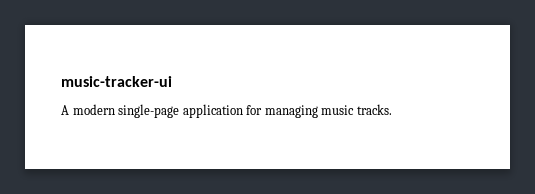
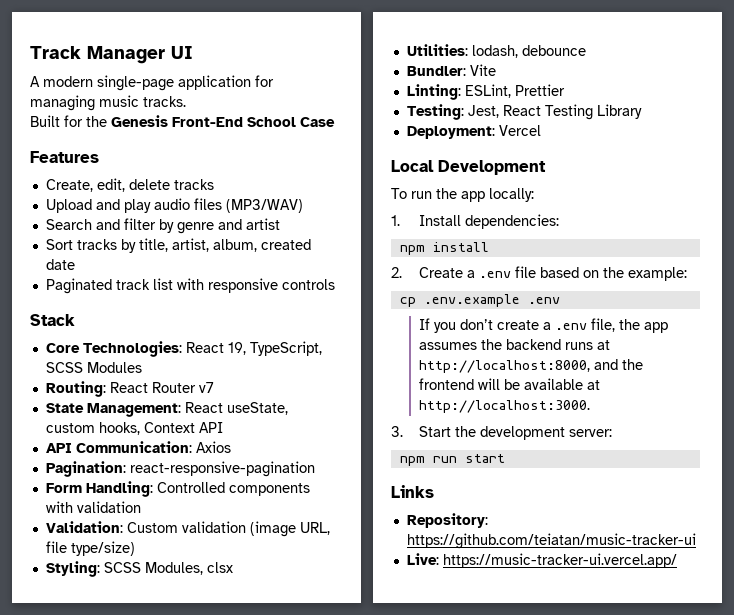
[61,76,172,87] music-tracker-ui -> [30,46,193,64] Track Manager UI
(392, 109) none -> [30,115,335,127] [30,151,99,163] [45,178,214,192] [45,198,303,213] [45,218,280,234] [45,238,311,253] [45,259,75,270] [45,278,335,294] [30,314,75,326] [45,341,322,357] [45,362,142,373] [45,381,214,397] [45,402,288,417] [45,422,223,435] [45,441,231,453] [45,461,315,477] [45,481,310,497] [45,501,141,513] [45,521,330,537] [45,541,135,556] [45,561,233,577] [406,44,586,58] [406,64,496,76] [406,84,565,100] [406,104,642,120] [406,125,541,139] [391,160,546,175] [391,188,534,202] [391,214,559,229] [399,242,489,255] [391,266,687,281] [399,294,560,307] [418,318,668,333] [418,339,610,350] [418,359,643,373] [418,378,600,390] [418,400,590,413] [391,426,612,440] [399,454,505,466] [391,485,434,498] [406,513,488,528] [406,533,696,549] [406,553,677,568] // Built for the Genesis Front-End School Case // Features // Create, edit, delete tracks // Upload and play audio files (MP3/WAV) // Search and filter by genre and artist // Sort tracks by title, artist, album, created date // Paginated track list with responsive controls // Stack // Core Technologies: React 19, TypeScript, SCSS Modules // Routing: React Router v7 // State Management: React useState, custom hooks, Context API // API Communication: Axios // Pagination: react-responsive-pagination // Form Handling: Controlled components with validation // Validation: Custom validation (image URL, file type/size) // Styling: SCSS Modules, clsx // Utilities: lodash, debounce // Bundler: Vite // Linting: ESLint, Prettier // Testing: Jest, React Testing Library // Deployment: Vercel // Local Development // To run the app locally: // 1. Install dependencies: // npm install // 2. Create a .env file based on the example: // cp .env.example .env // If you don’t create a .env file, the app assumes the backend runs at http://localhost:8000, and the frontend will be available at http://localhost:3000. // 3. Start the development server: // npm run start // Links // Repository: https://github.com/teiatan/music-tracker-ui // Live: https://music-tracker-ui.vercel.app/

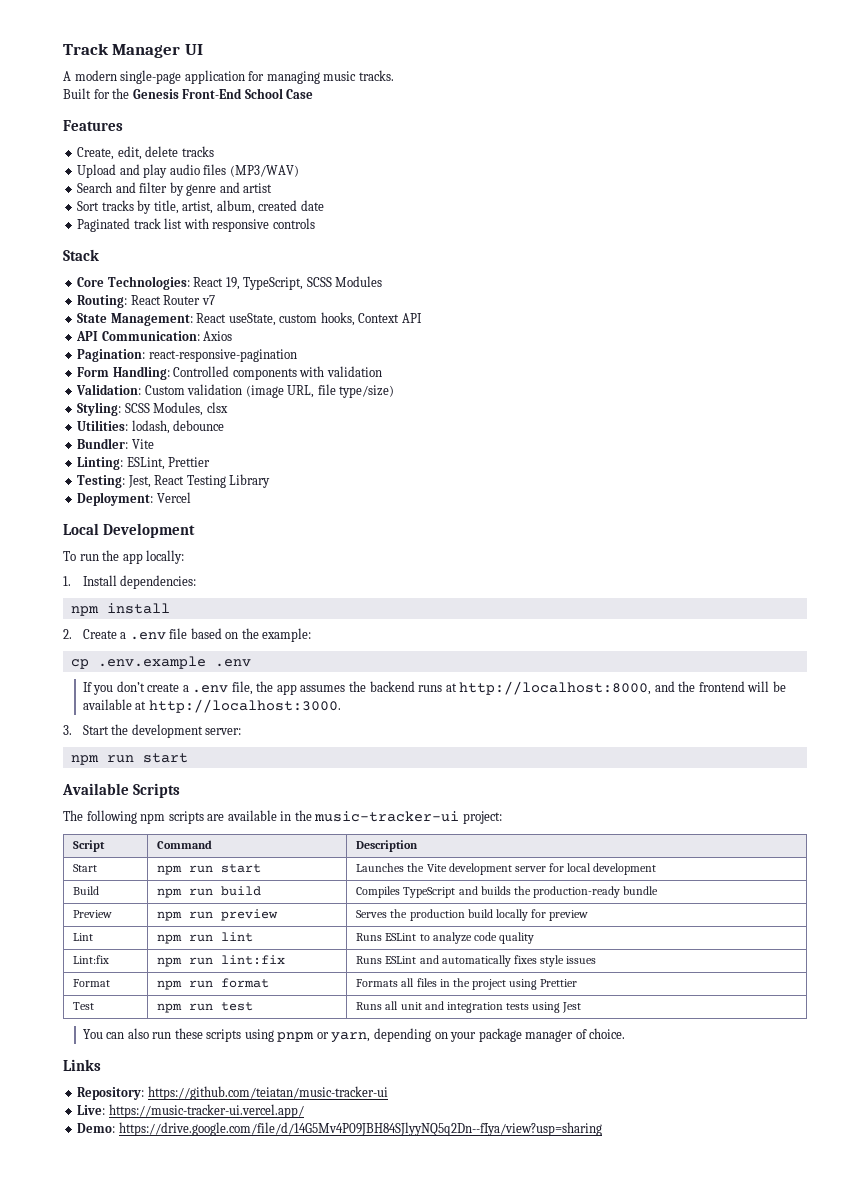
(505, 458) none -> [62,783,181,798] [63,810,502,824] [73,840,106,852] [157,840,213,849] [356,840,419,852] [73,864,98,872] [157,864,262,875] [356,863,657,875] [73,886,100,895] [157,886,262,898] [356,886,658,898] [73,910,113,918] [157,909,279,921] [356,909,588,921] [73,933,94,941] [157,932,254,944] [356,932,534,944] [73,955,110,964] [157,955,286,967] [356,955,596,967] [73,979,111,987] [157,978,270,990] [356,978,578,990] [73,1002,95,1010] [157,1002,254,1013] [356,1001,582,1013] [82,1028,626,1043] // Available Scripts // The following npm scripts are available in the music-tracker-ui project: // Script | Command | Description // Start | npm run start | Launches the Vite development server for local development // Build | npm run build | Compiles TypeScript and builds the production-ready bundle // Preview | npm run preview | Serves the production build locally for preview // Lint | npm run lint | Runs ESLint to analyze code quality // Lint:fix | npm run lint:fix | Runs ESLint and automatically fixes style issues // Format | npm run format | Formats all files in the project using Prettier // Test | npm run test | Runs all unit and integration tests using Jest // You can also run these scripts using pnpm or yarn, depending on your package manager of choice.
(677, 560) none -> [77,1122,602,1136] // Demo: https://drive.google.com/file/d/14G5Mv4P09JBH84SJlyyNQ5q2Dn--fIya/view?usp=sharing

